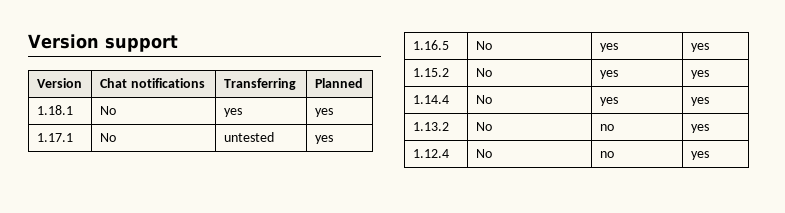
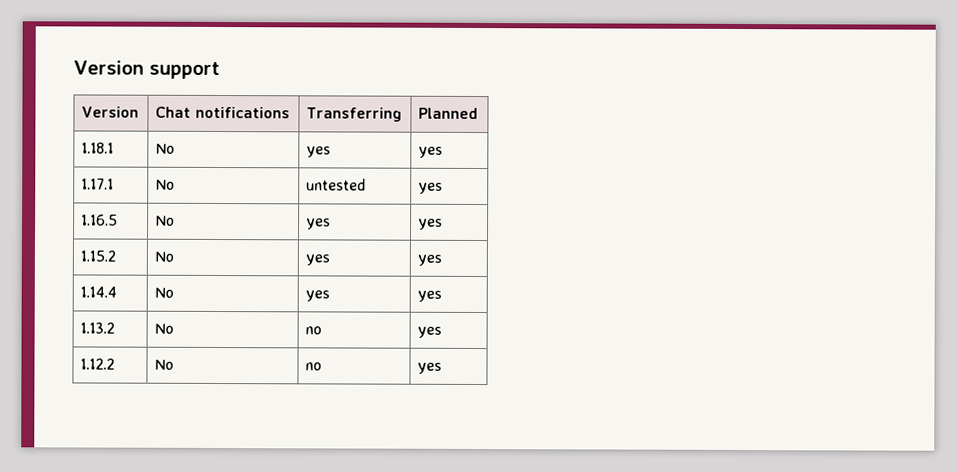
[412,149,449,158] 1.12.4 -> [80,358,116,370] 1.12.2

